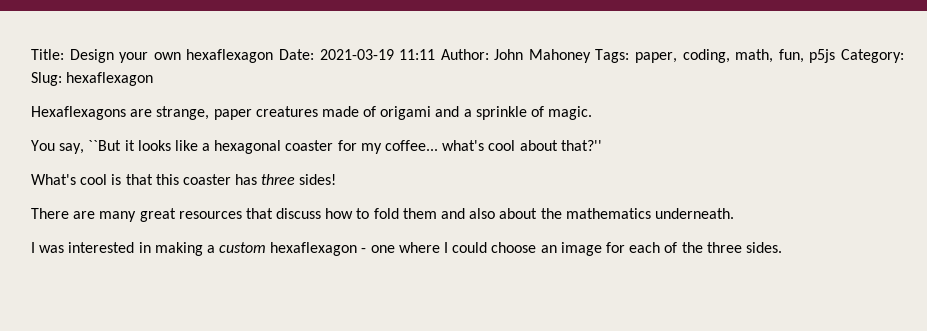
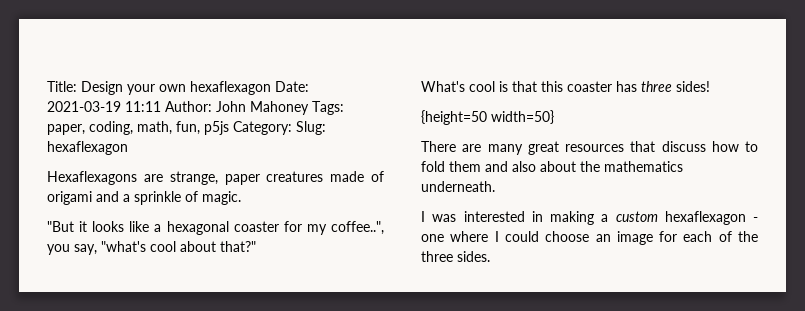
[31,140,122,154] You say, ``But -> [47,221,74,232] "But
[385,140,485,151] coffee... what's -> [331,221,384,235] [47,241,146,255] coffee..", you say, "what's
[560,140,602,151] that?'' -> [220,241,256,252] that?"
(337, 179) none -> [421,110,554,125] // {height=50 width=50}

